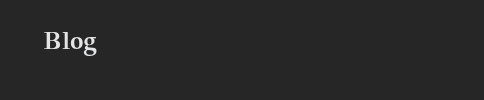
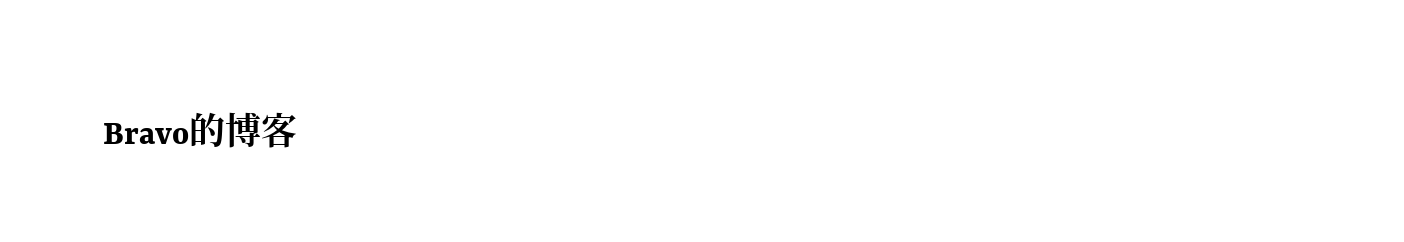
[43,32,97,56] Blog -> [103,112,297,148] Bravo的博客

